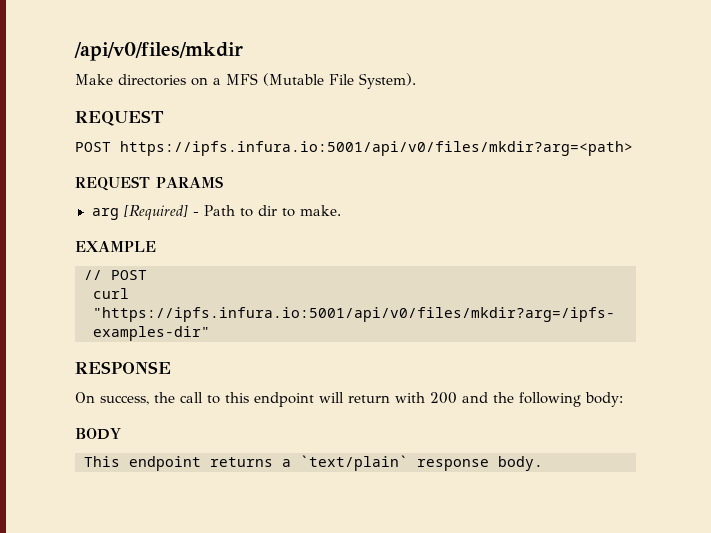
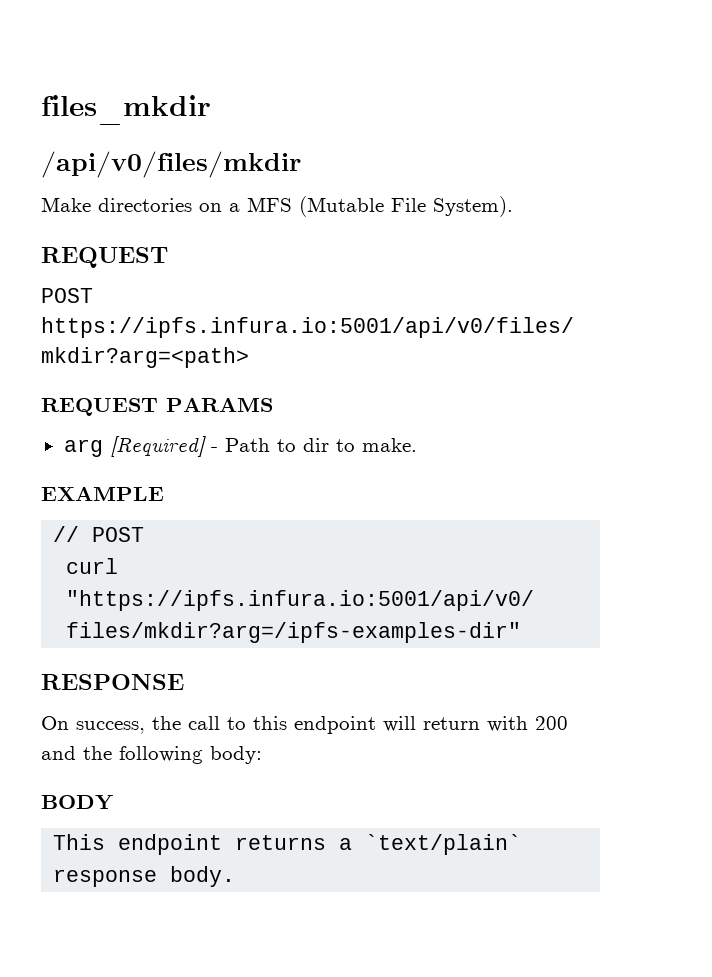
(74, 51) none -> [41,95,211,125] files_mkdir //

